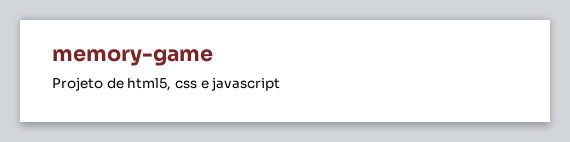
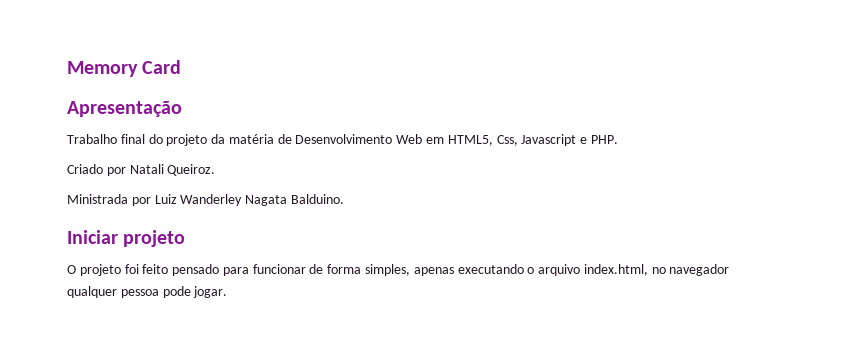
[52,49,213,66] [52,77,281,91] memory-game // Projeto de html5, css e javascript -> [67,60,182,77] [67,101,182,117] [67,134,618,146] [67,164,216,176] [67,194,344,206] [67,230,186,247] [67,264,730,276] [67,286,228,298] Memory Card // Apresentação // Trabalho final do projeto da matéria de Desenvolvimento Web em HTML5, Css, Javascript e PHP. // Criado por Natali Queiroz. // Ministrada por Luiz Wanderley Nagata Balduino. // Iniciar projeto // O projeto foi feito pensado para funcionar de forma simples, apenas executando o arquivo index.html, no navegador qualquer pessoa pode jogar.

